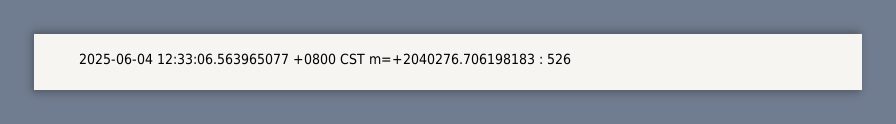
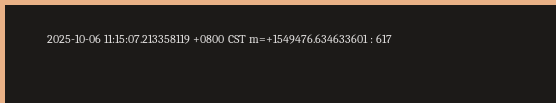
[79,53,571,65] 2025-06-04 12:33:06.563965077 +0800 CST m=+2040276.706198183 : 526 -> [47,34,393,44] 2025-10-06 11:15:07.213358119 +0800 CST m=+1549476.634633601 : 617

